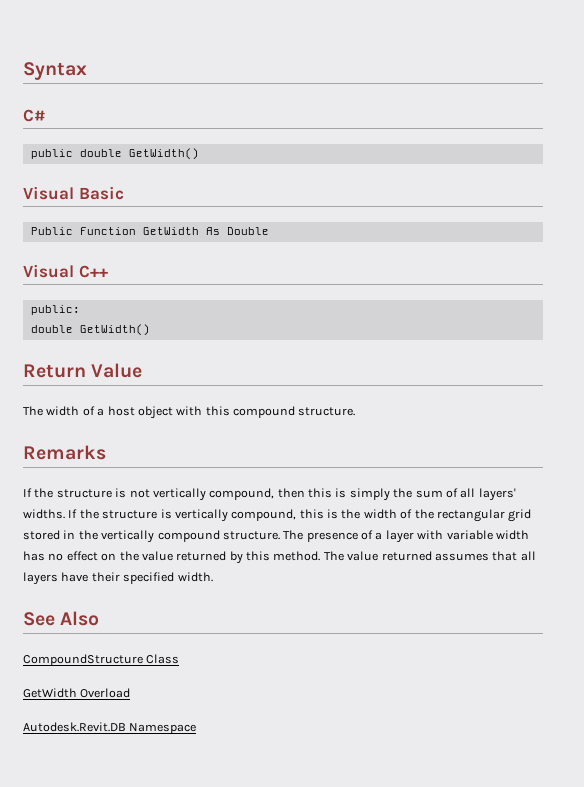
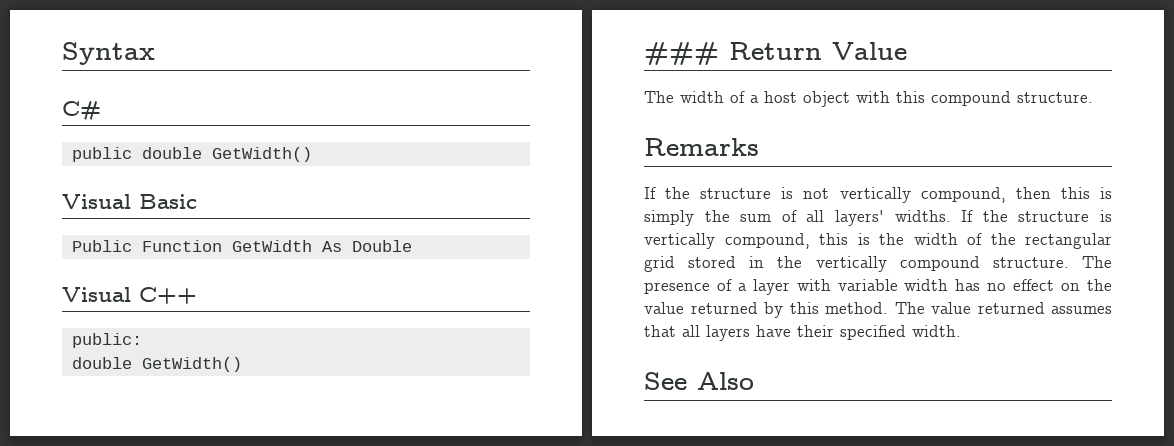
(150, 330) none -> [644,42,719,65] ###
[23,654,180,666] [23,688,131,698] [23,722,197,734] // CompoundStructure Class // GetWidth Overload // Autodesk.Revit.DB Namespace -> (754, 381) none

